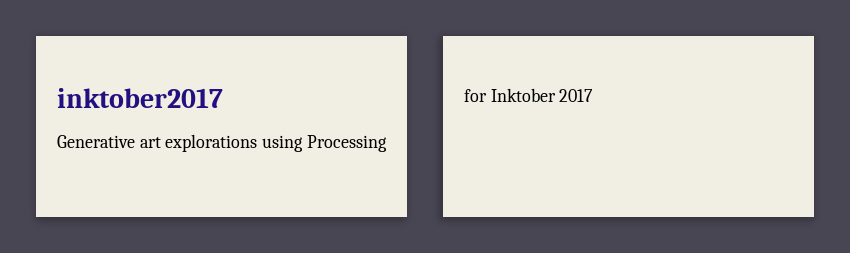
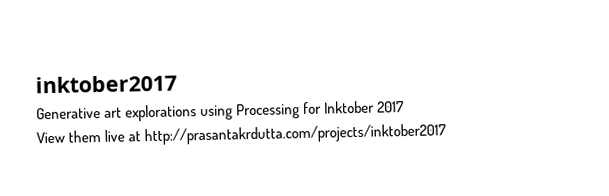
(594, 95) none -> [36,123,447,146] // View them live at http://prasantakrdutta.com/projects/inktober2017

